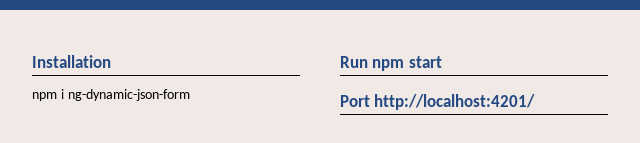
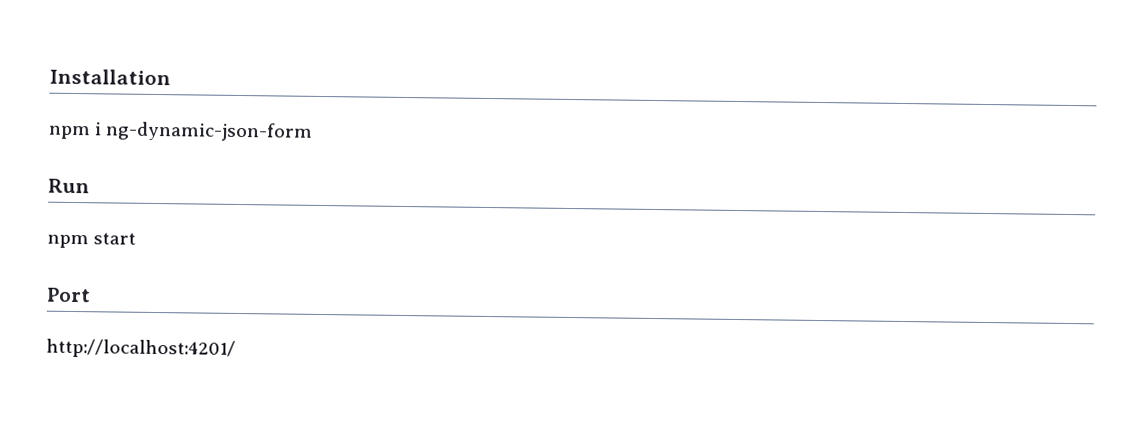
(368, 62) none -> (90, 186) //
(370, 101) none -> (91, 295) //

